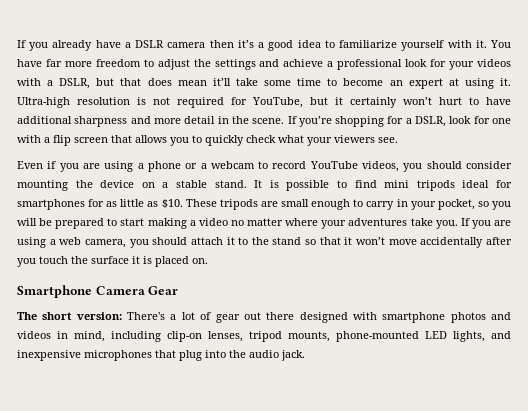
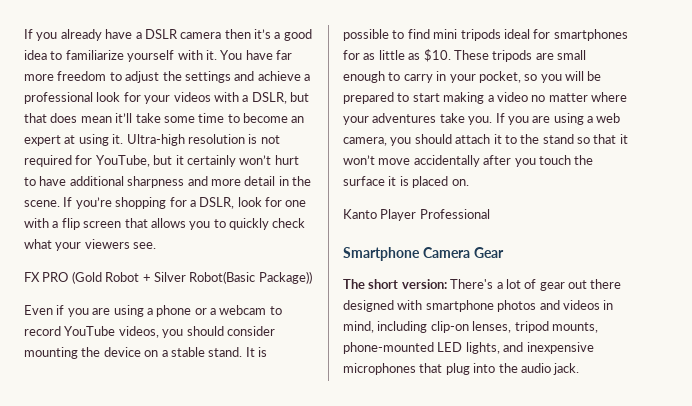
(398, 140) none -> [24,271,312,284] // FX PRO (Gold Robot + Silver Robot(Basic Package))
(208, 261) none -> [343,209,490,221] // Kanto Player Professional

